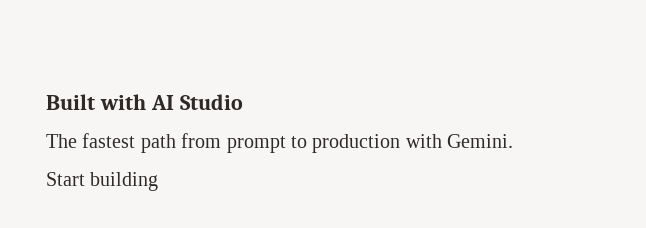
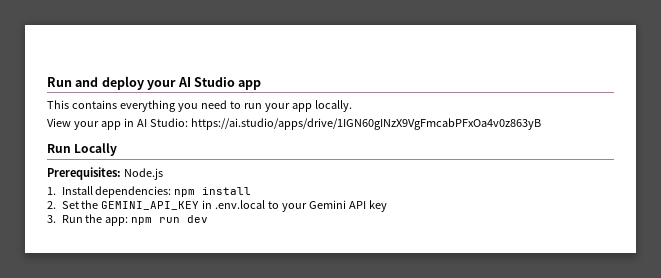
[46,94,243,110] [46,133,514,153] [46,172,159,191] Built with AI Studio // The fastest path from prompt to production with Gemini. // Start building -> [47,76,262,90] [47,100,352,112] [47,118,541,130] [47,143,118,156] [47,167,163,180] [47,186,252,198] [47,200,388,212] [47,214,209,226] Run and deploy your AI Studio app // This contains everything you need to run your app locally. // View your app in AI Studio: https://ai.studio/apps/drive/1IGN60gINzX9VgFmcabPFxOa4v0z863yB // Run Locally // Prerequisites: Node.js // 1. Install dependencies: npm install // 2. Set the GEMINI_API_KEY in .env.local to your Gemini API key // 3. Run the app: npm run dev

